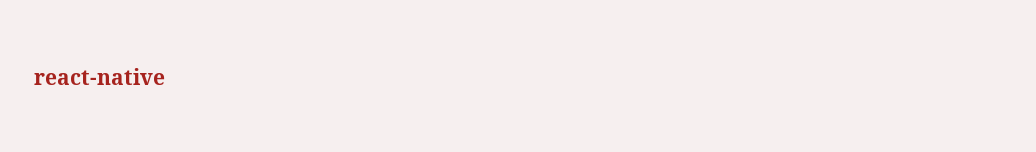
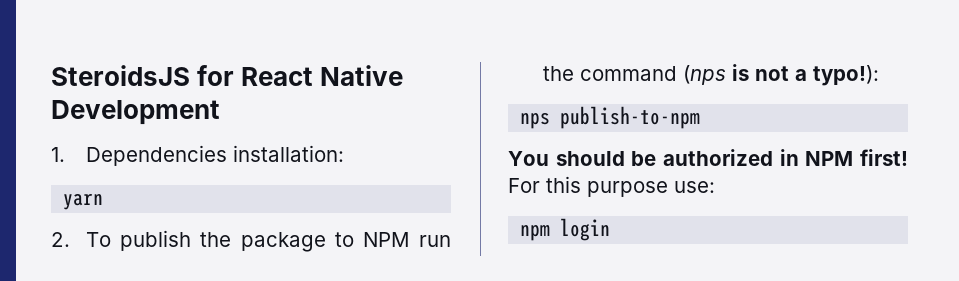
[34,68,165,85] react-native -> [51,65,404,86] [51,100,220,125] [51,145,345,166] [63,193,104,210] [51,230,451,252] [543,64,880,86] [520,106,701,129] [508,149,908,166] [508,176,715,197] [520,218,611,241] SteroidsJS for React Native Development // 1. Dependencies installation: // yarn // 2. To publish the package to NPM run the command (nps is not a typo!): // nps publish-to-npm // You should be authorized in NPM first! For this purpose use: // npm login

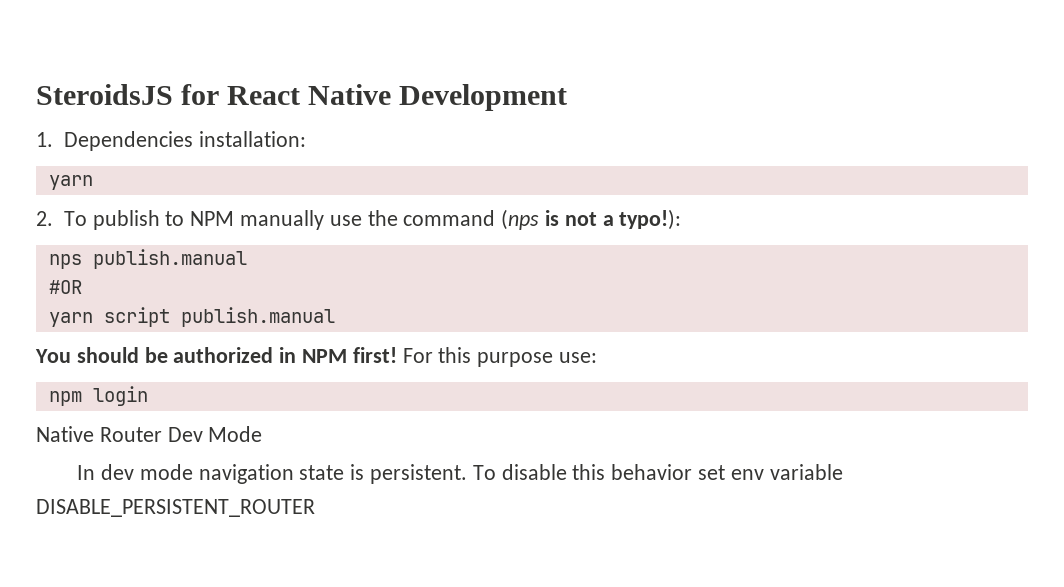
[200,232,451,252] the package to NPM run -> [165,210,362,230] to NPM manually use
[560,106,701,129] publish-to-npm -> [92,249,247,269] [48,280,82,294] [48,307,335,327] publish.manual // #OR // yarn script publish.manual
(611, 229) none -> [36,426,263,442] [77,464,843,484] [36,499,315,517] // Native Router Dev Mode // In dev mode navigation state is persistent. To disable this behavior set env variable DISABLE_PERSISTENT_ROUTER

